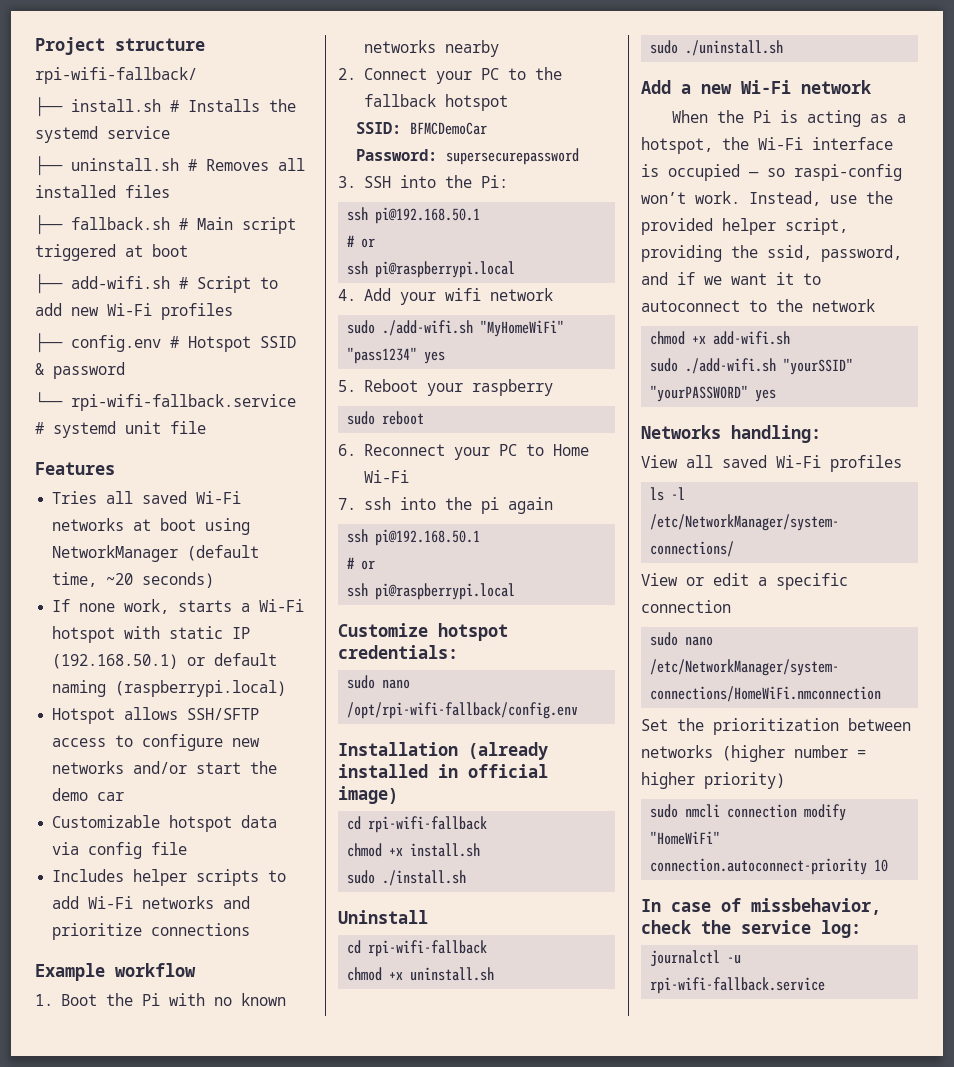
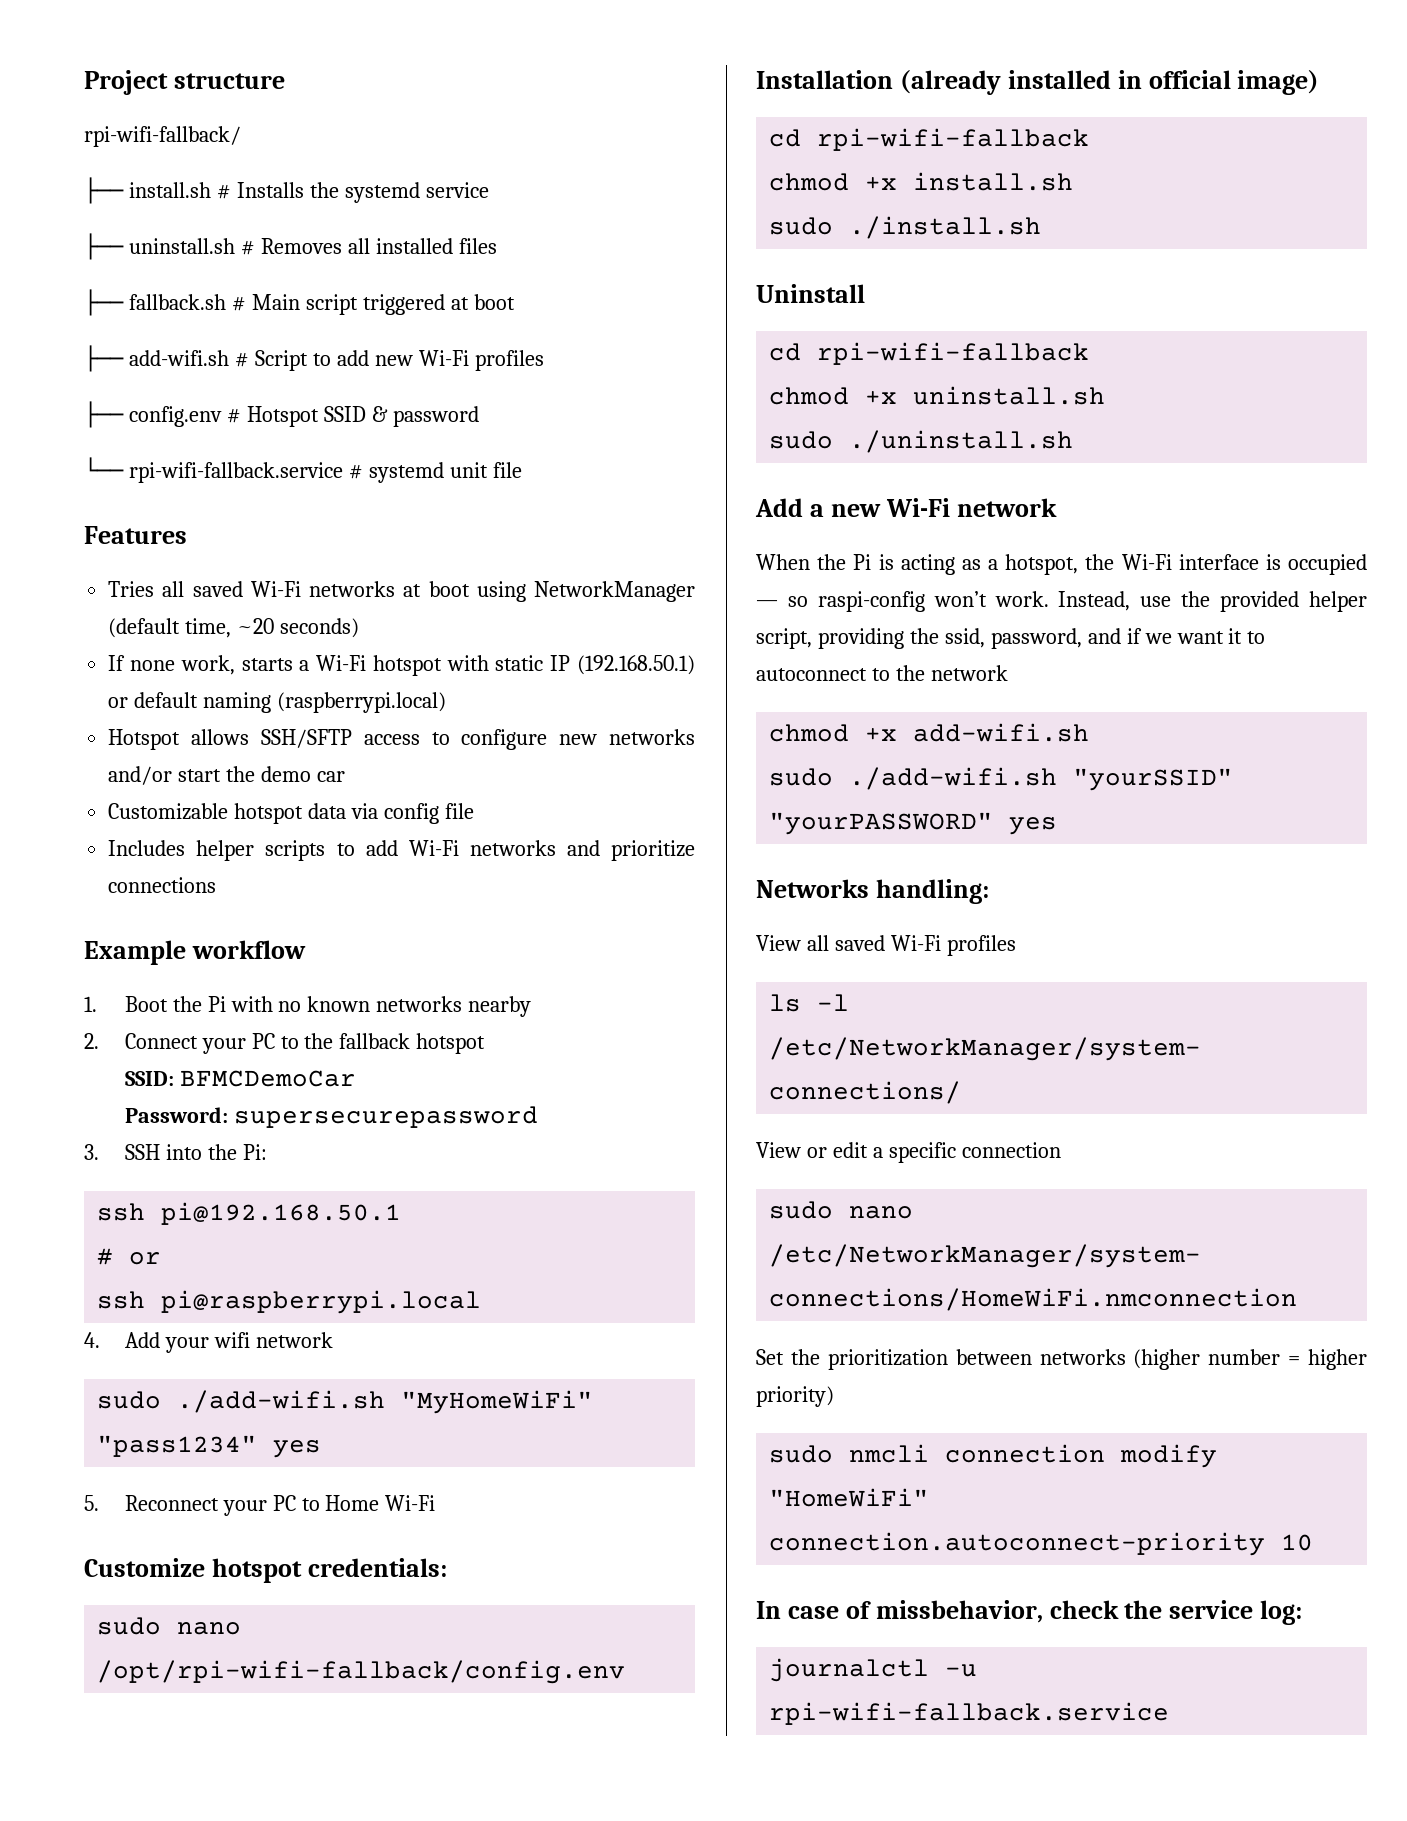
[363,379,553,396] [347,411,425,425] [338,444,356,456] Reboot your raspberry // sudo reboot // 6. -> (99, 1503) none
[338,497,553,514] [347,529,481,546] [347,557,376,570] [347,583,516,600] // 7. ssh into the pi again // ssh pi@192.168.50.1 // # or // ssh pi@raspberrypi.local -> (436, 1503) none

